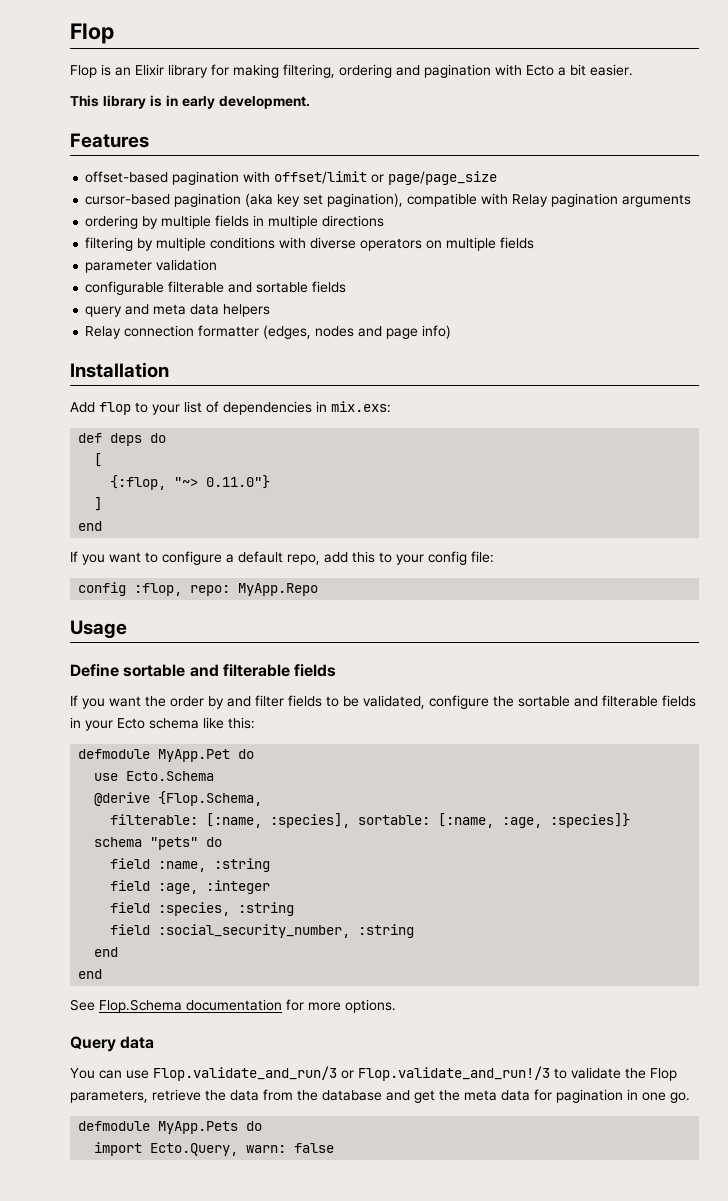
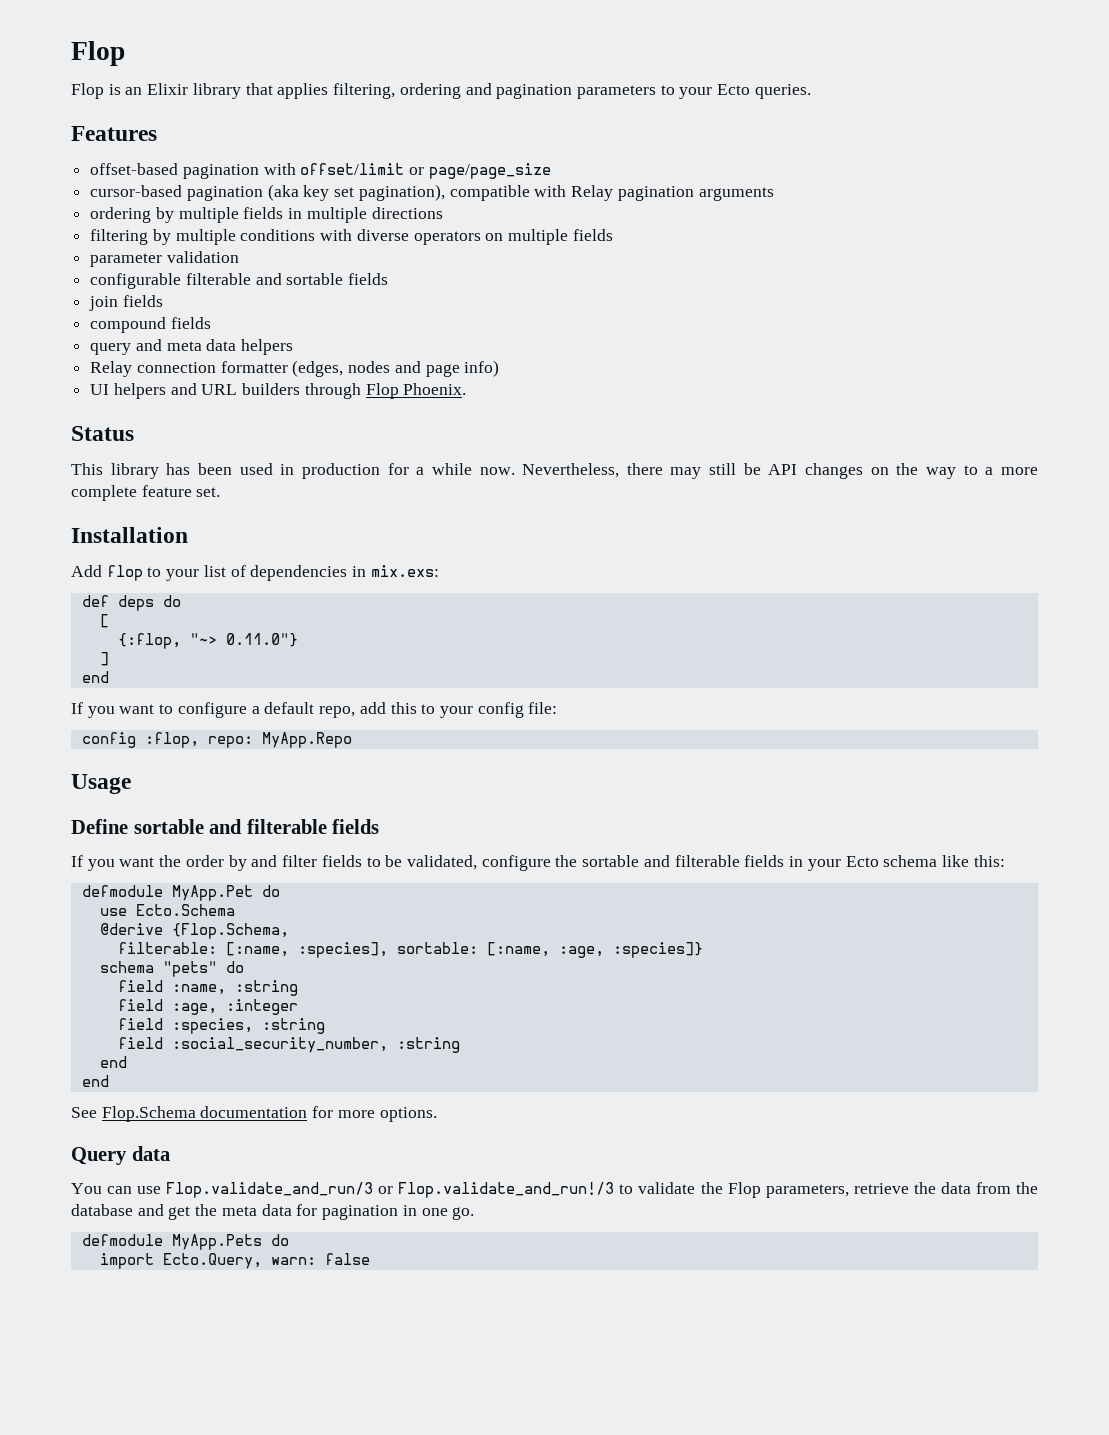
[211,64,279,78] for making -> [245,83,329,99] that applies
[495,64,633,76] [70,95,310,109] with Ecto a bit easier. // This library is in early development. -> [576,84,811,99] parameters to your Ecto queries.
(347, 287) none -> [89,295,163,311] [90,317,211,333] // join fields // compound fields
(452, 332) none -> [90,383,467,399] [71,426,134,441] [71,463,1039,479] [71,485,221,501] // UI helpers and URL builders through Flop Phoenix. // Status // This library has been used in production for a while now. Nevertheless, there may still be API changes on the way to a more complete feature set.

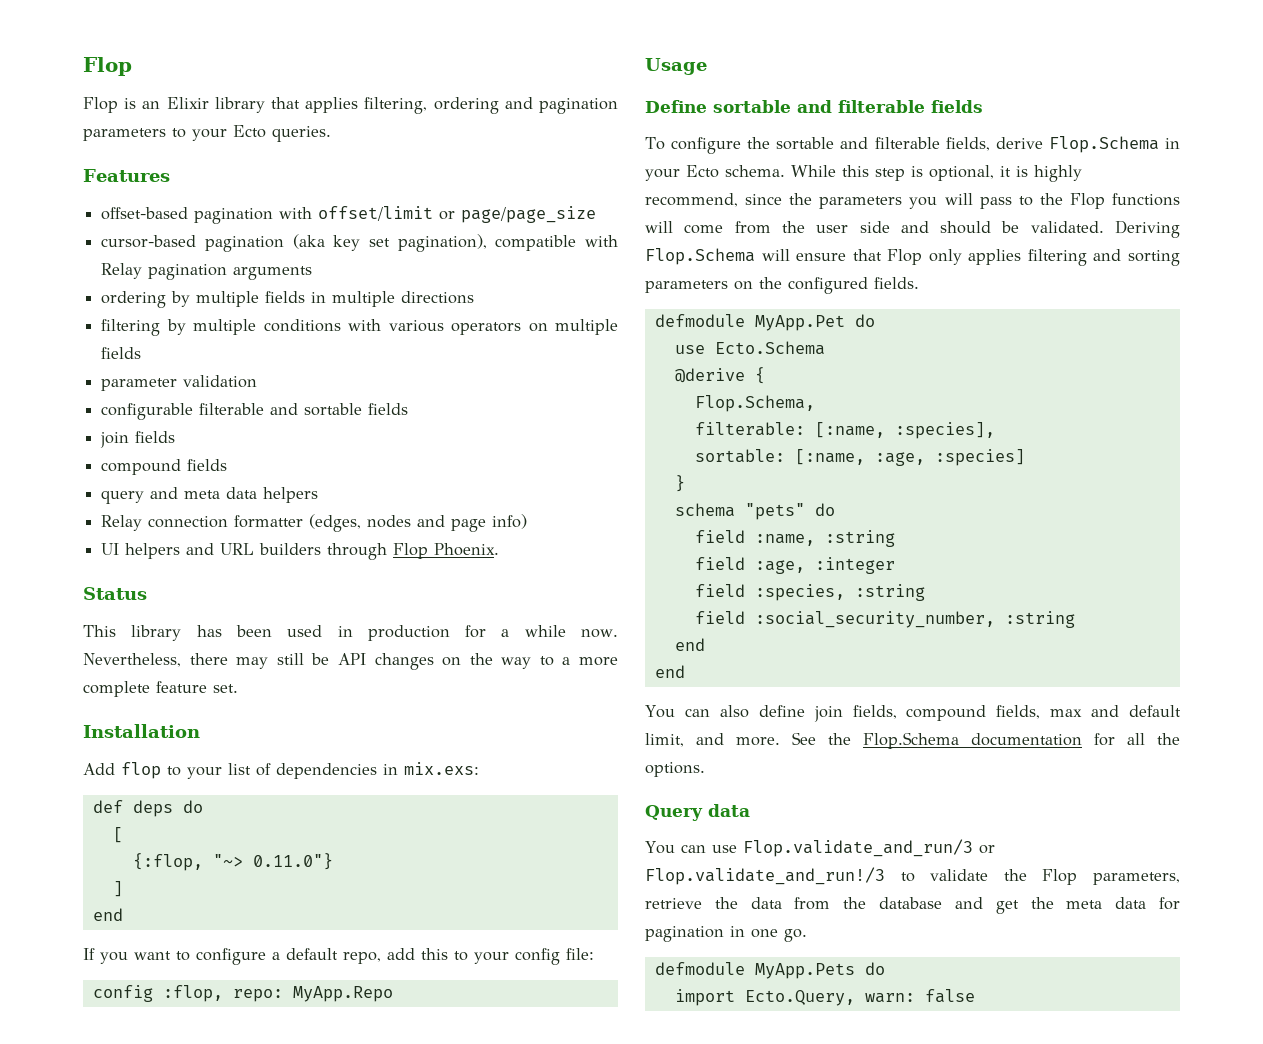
[356,229,409,241] diverse -> [388,320,444,332] various
[71,855,477,871] If you want the order by and filter fields to be validated, -> [645,137,665,150] To
[744,855,1005,871] fields in your Ecto schema like this: -> [945,136,1180,153] [645,165,1082,182] [645,193,1180,209] [645,220,1180,238] [645,248,1180,266] [645,277,919,294] fields, derive Flop.Schema in your Ecto schema. While this step is optional, it is highly recommend, since the parameters you will pass to the Flop functions will come from the user side and should be validated. Deriving Flop.Schema will ensure that Flop only applies filtering and sorting parameters on the configured fields.
[171,923,289,939] {Flop.Schema, -> [754,367,765,384] [694,395,815,412] { // Flop.Schema,
(388, 950) none -> (995, 430) //
[612,942,703,958] :species]} -> [934,449,1025,466] [674,475,685,492] :species] // }
[71,1107,97,1118] See -> [645,705,1181,722] [645,732,851,747] You can also define join fields, compound fields, max and default limit, and more. See the
[337,1110,375,1118] more -> [1127,733,1180,745] all the

